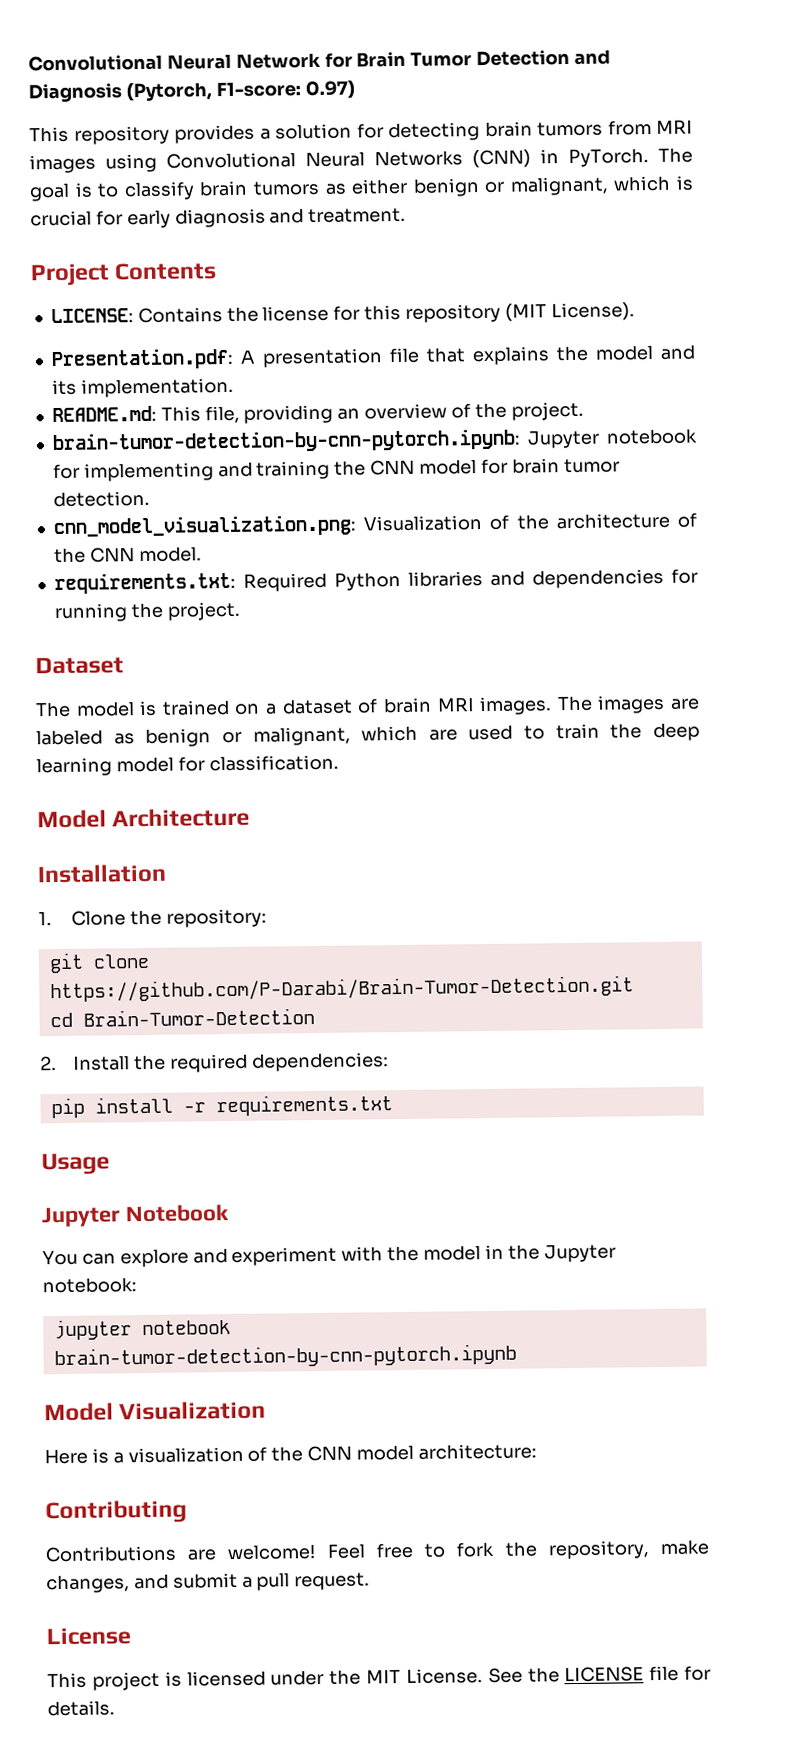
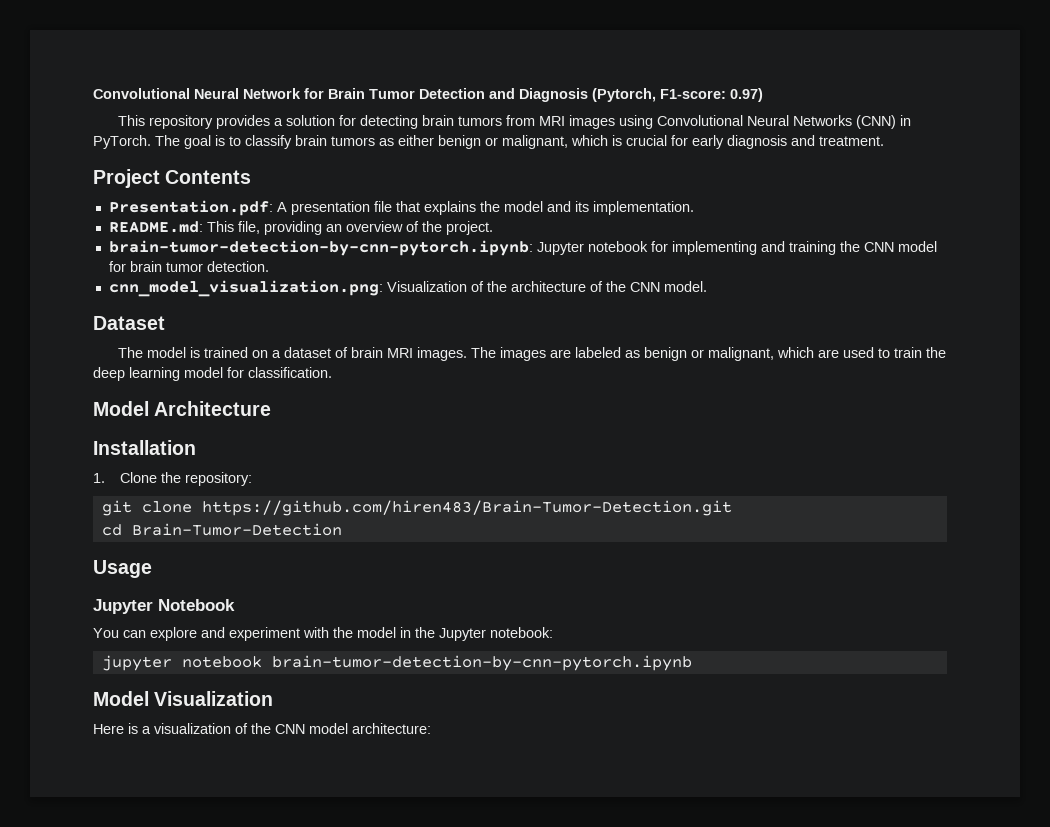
[50,302,635,324] // LICENSE: Contains the license for this repository (MIT License). -> (252, 177) none
[53,568,699,595] [53,601,240,623] // requirements.txt: Required Python libraries and dependencies for running the project. -> (707, 286) none
[49,975,634,1003] https://github.com/P-Darabi/Brain-Tumor-Detection.git -> [201,500,732,516] https://github.com/hiren483/Brain-Tumor-Detection.git
[40,1052,389,1073] [50,1094,393,1119] // 2. Install the required dependencies: // pip install -r requirements.txt -> (342, 529) none
[45,1499,187,1525] [45,1539,709,1563] [46,1572,371,1594] [46,1627,131,1646] [47,1665,711,1691] [47,1700,115,1717] // Contributing // Contributions are welcome! Feel free to fork the repository, make changes, and submit a pull request. // License // This project is licensed under the MIT License. See the LICENSE file for details. -> (431, 728) none

